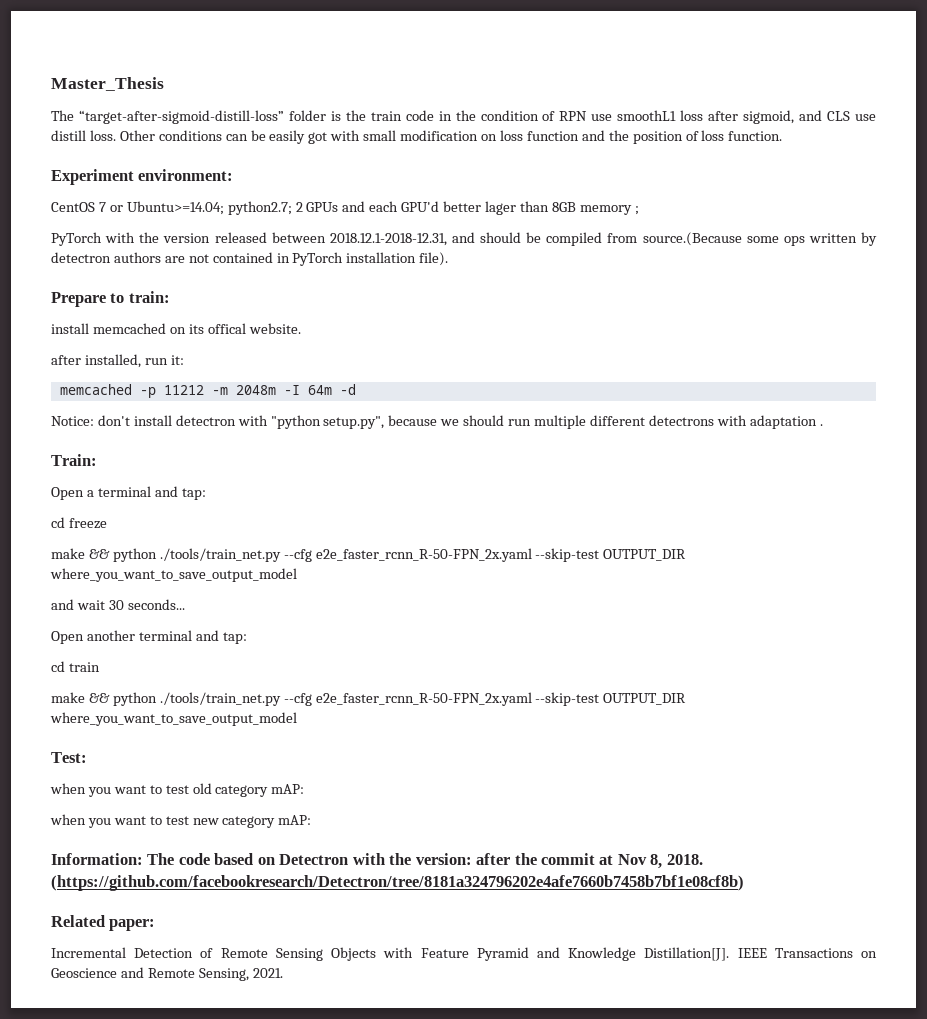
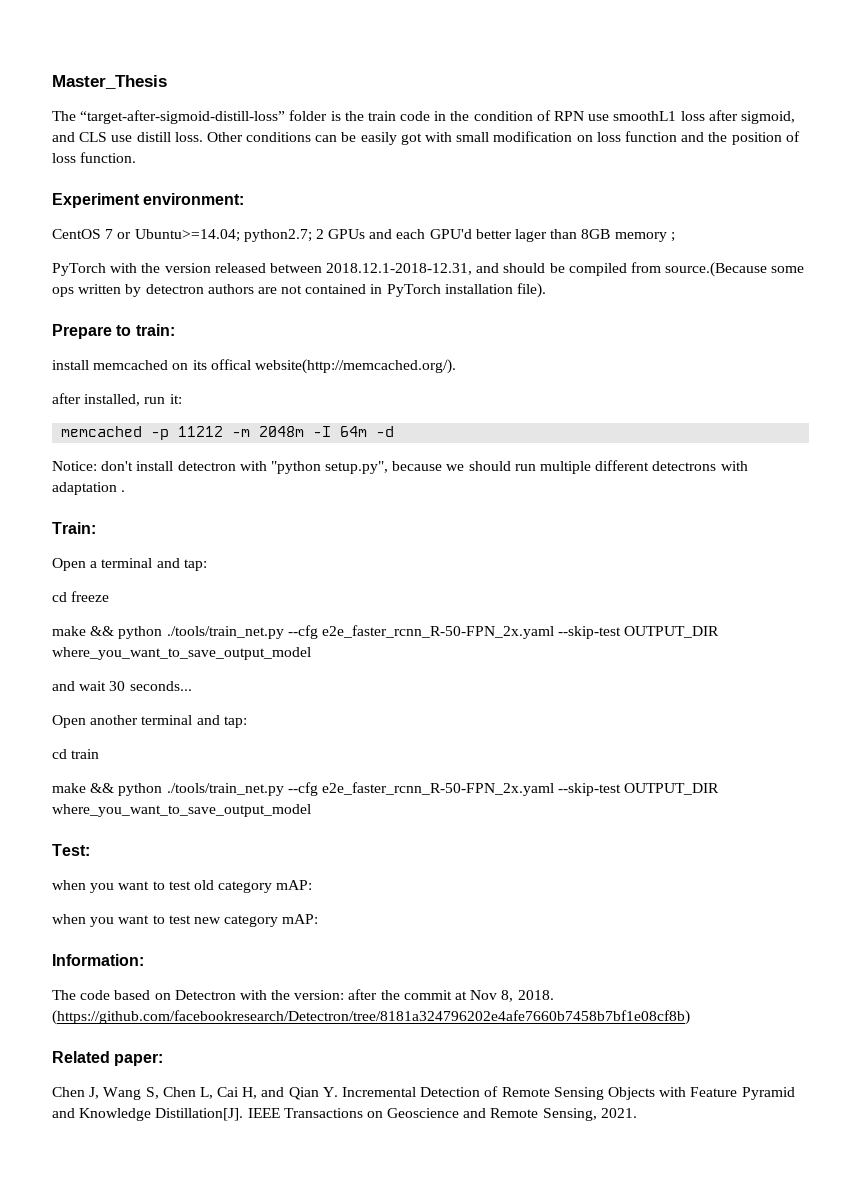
[248,323,301,334] website. -> [254,359,456,374] website(http://memcached.org/).
(143, 859) none -> (144, 960) //
(156, 925) none -> [52,1087,338,1100] Chen J, Wang S, Chen L, Cai H, and Qian Y.

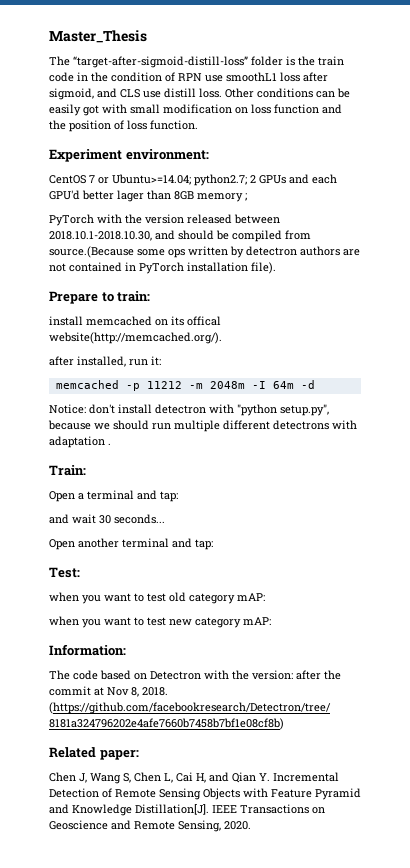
[326,263,473,275] 2018.12.1-2018-12.31, -> [49,231,152,241] 2018.10.1-2018.10.30,
[52,591,110,602] [52,625,720,639] [52,647,311,660] // cd freeze // make && python ./tools/train_net.py --cfg e2e_faster_rcnn_R-50-FPN_2x.yaml --skip-test OUTPUT_DIR where_you_want_to_save_output_model -> (178, 496) none
[52,749,100,759] [52,782,720,796] [52,804,311,817] // cd train // make && python ./tools/train_net.py --cfg e2e_faster_rcnn_R-50-FPN_2x.yaml --skip-test OUTPUT_DIR where_you_want_to_save_output_model -> (213, 544) none
[600,1108,637,1118] 2021. -> [224,821,251,830] 2020.

